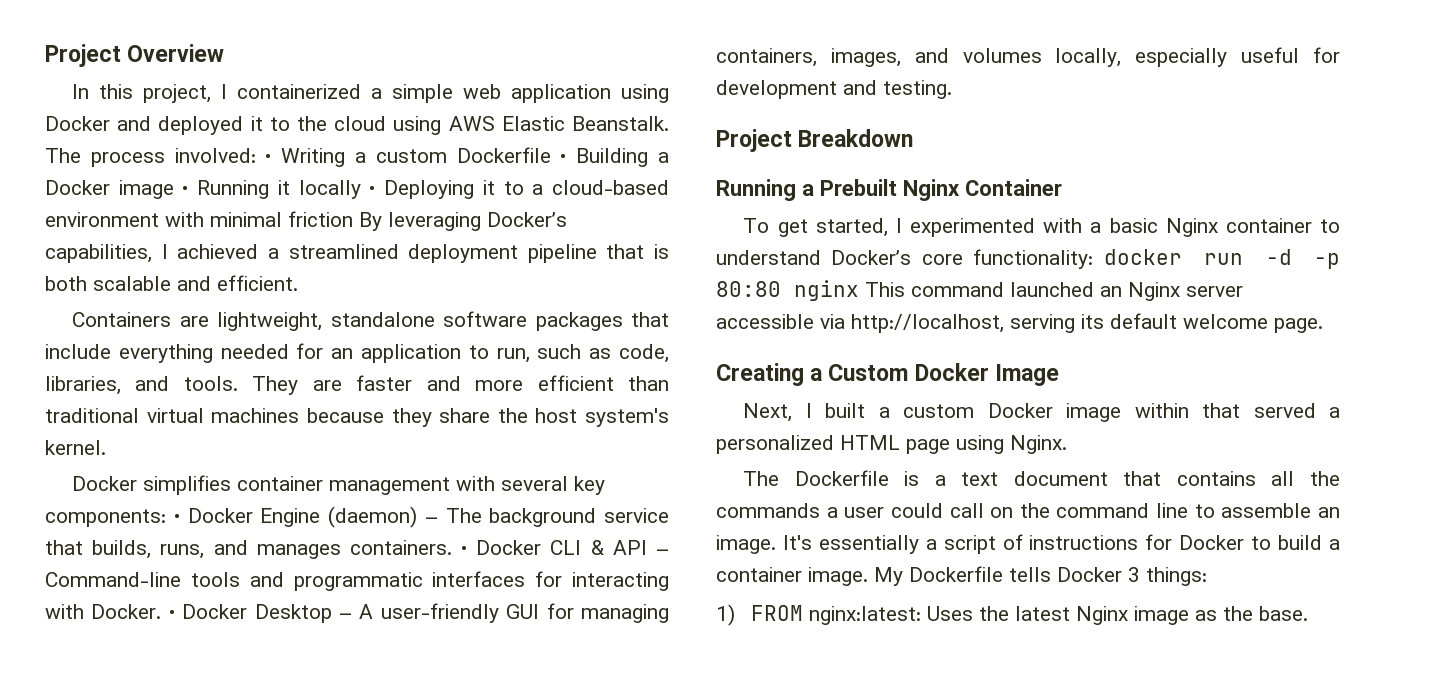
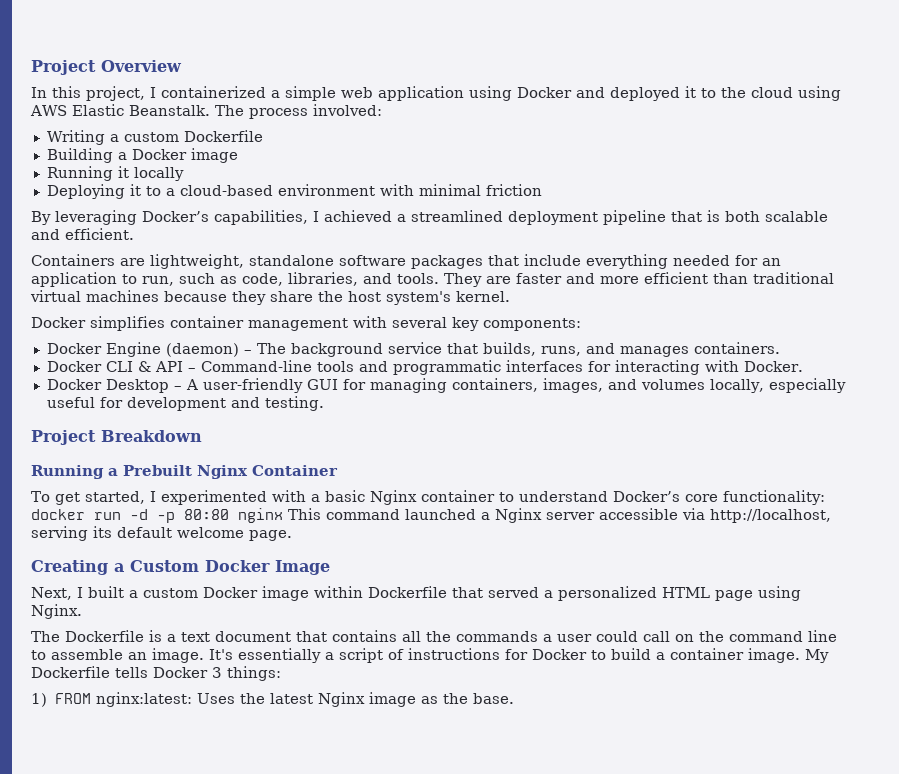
[265,154,272,163] • -> (382, 110) //
[560,154,567,163] • -> (263, 136) //
[182,186,189,195] • -> (238, 155) //
[369,186,376,195] • -> (184, 174) //
(353, 219) none -> (542, 190) //
[173,514,180,523] • -> (581, 324) //
[461,546,468,555] • -> (780, 348) //
[168,610,175,619] • -> (803, 366) //
[1100,286,1122,297] an -> [481,512,490,520] a
(1189, 410) none -> [368,586,447,598] Dockerfile

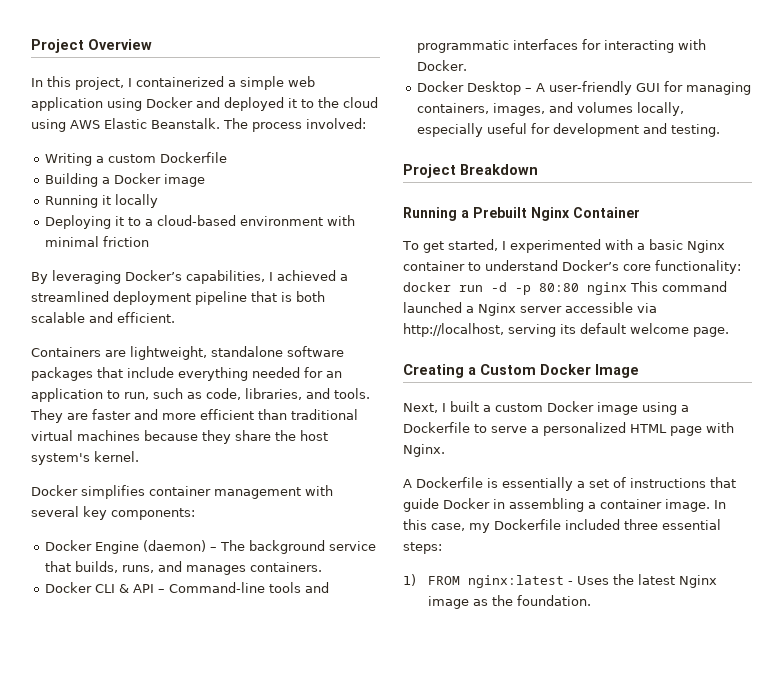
[314,586,539,598] within Dockerfile that served -> [642,402,689,415] [403,422,527,433] using a Dockerfile to serve
[758,586,801,601] using -> [706,422,734,433] with
[31,631,60,642] The -> [403,479,412,488] A
[167,630,837,642] [31,648,233,663] a text document that contains all the commands a user could call on the command line to assemble an image. It's -> (498, 483) none
[339,648,383,663] script -> [589,479,609,488] set
[505,648,829,663] [31,666,281,681] for Docker to build a container image. My Dockerfile tells Docker 3 things: -> [710,477,736,488] [403,498,726,512] [403,519,721,533] [403,542,442,554] that guide Docker in assembling a container image. In this case, my Dockerfile included three essential steps:
[95,692,192,707] nginx:latest: -> [467,575,573,588] nginx:latest -
[472,693,514,704] base. -> [516,595,591,606] foundation.

